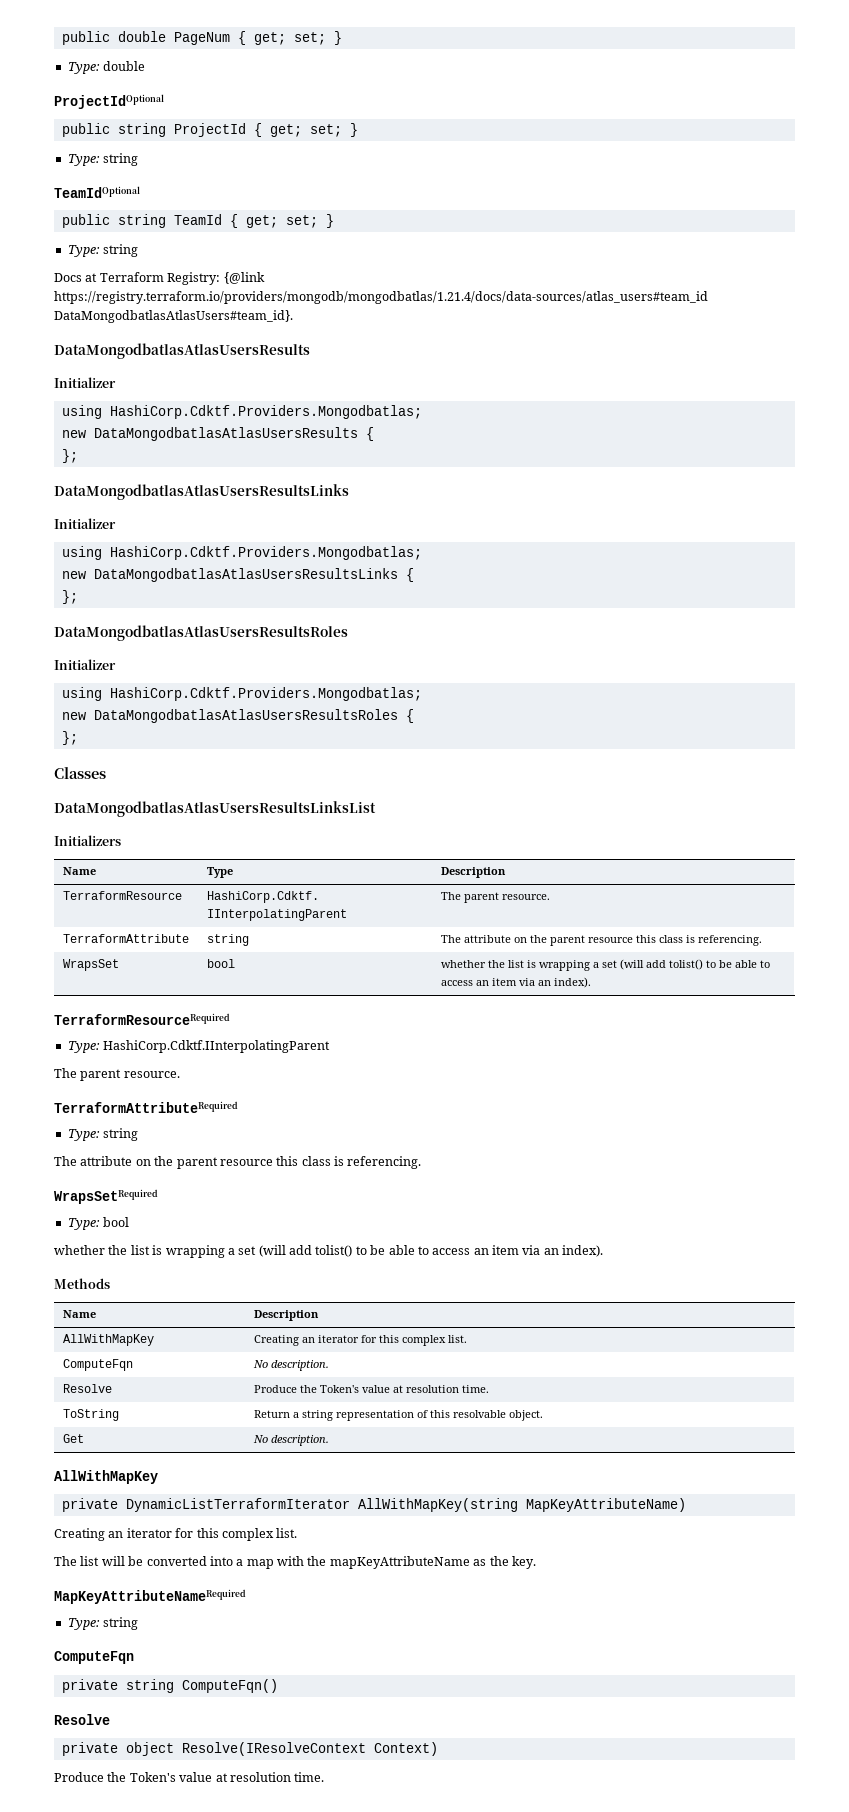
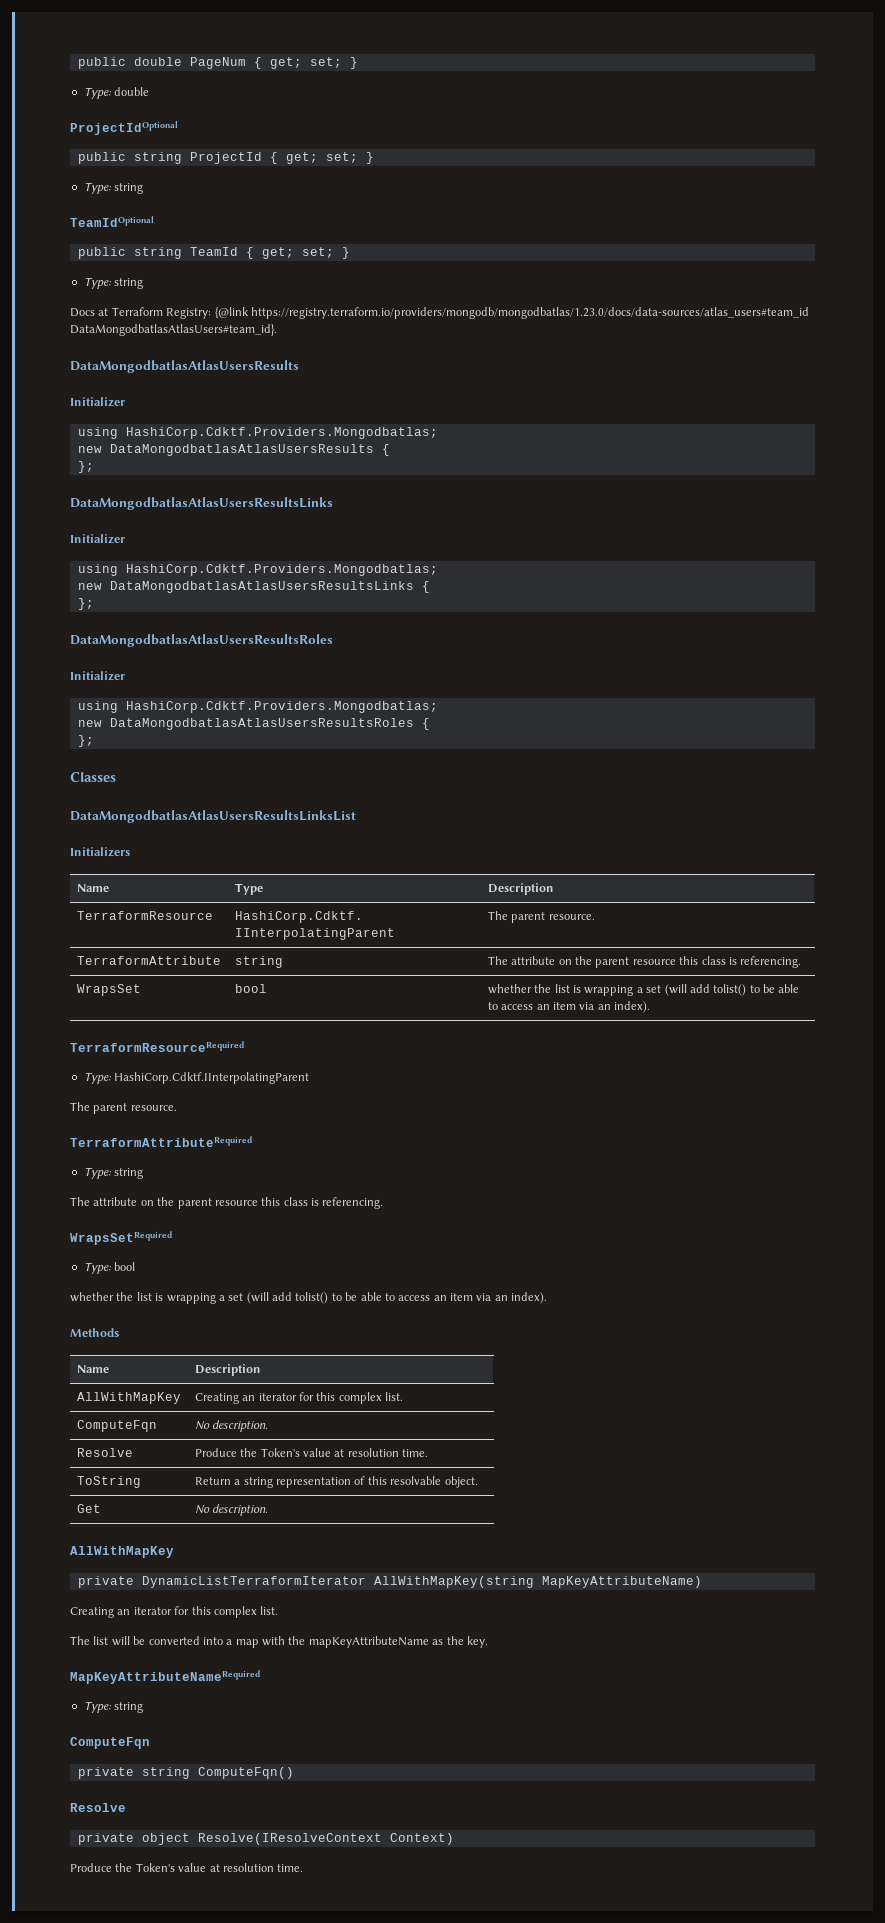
[54,291,708,304] https://registry.terraform.io/providers/mongodb/mongodbatlas/1.21.4/docs/data-sources/atlas_users#team_id -> [250,307,809,319] https://registry.terraform.io/providers/mongodb/mongodbatlas/1.23.0/docs/data-sources/atlas_users#team_id

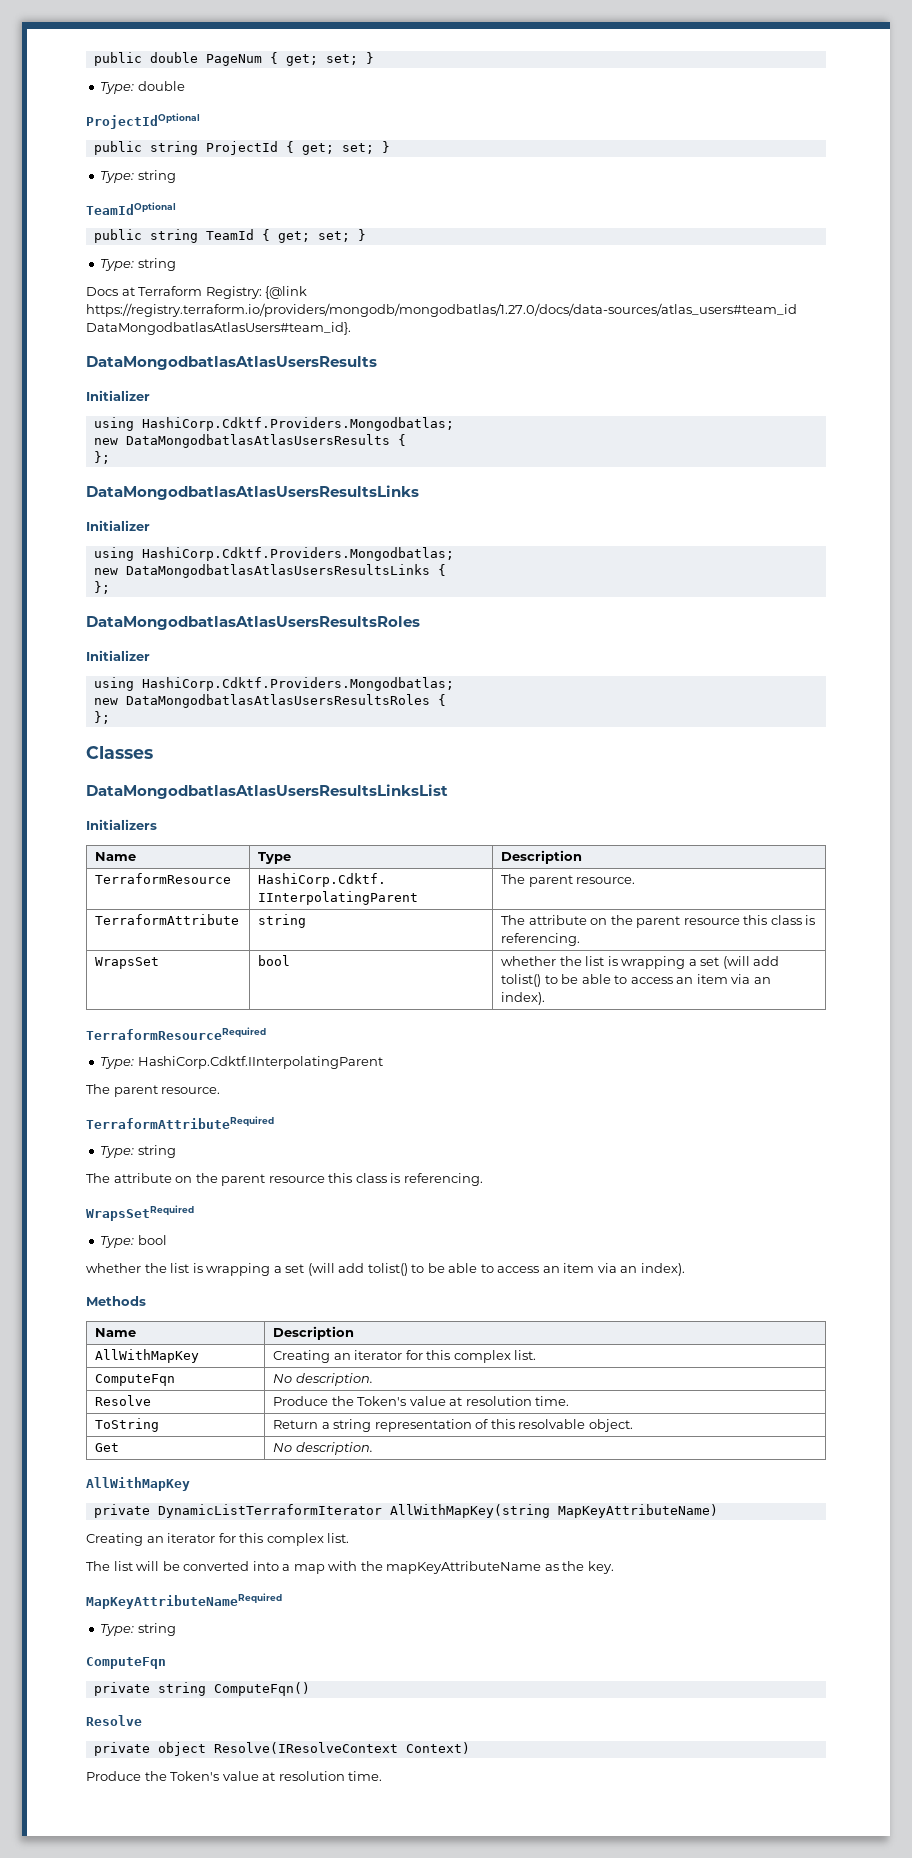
[250,307,809,319] https://registry.terraform.io/providers/mongodb/mongodbatlas/1.23.0/docs/data-sources/atlas_users#team_id -> [86,303,797,317] https://registry.terraform.io/providers/mongodb/mongodbatlas/1.27.0/docs/data-sources/atlas_users#team_id

